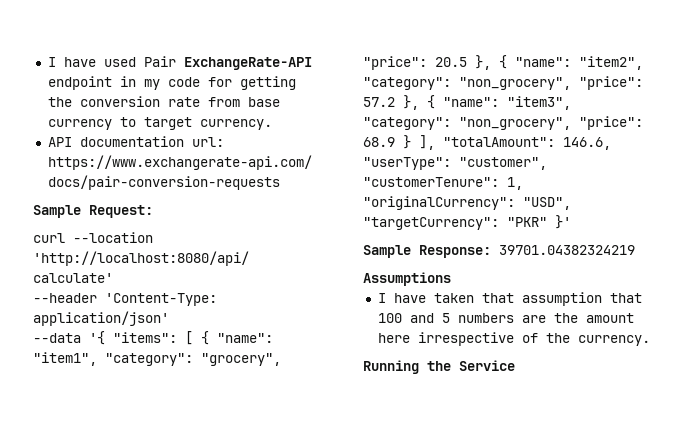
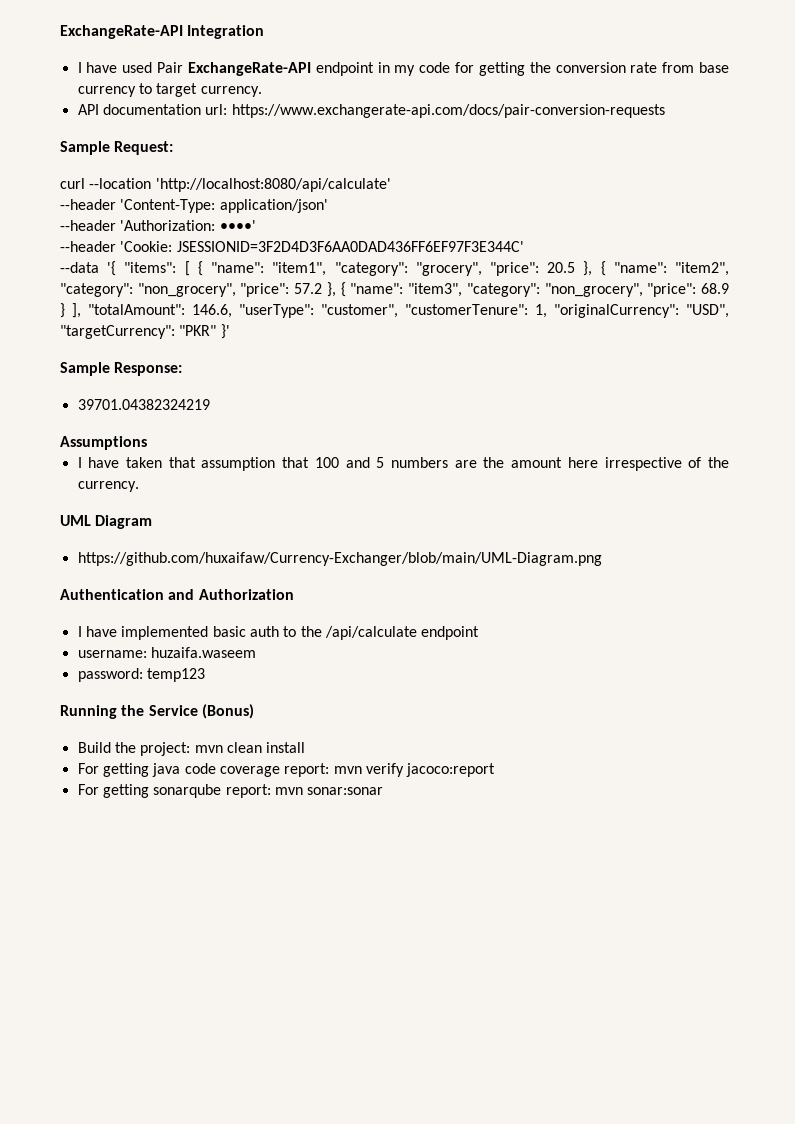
(47, 62) none -> [60,25,265,39] ExchangeRate-API Integration //
(169, 318) none -> [60,220,256,231] [60,241,524,252] // --header 'Authorization: ••••' // --header 'Cookie: JSESSIONID=3F2D4D3F6AA0DAD436FF6EF97F3E344C'
(491, 251) none -> (183, 369) //
[363,360,515,374] Running the Service -> [60,515,153,529] [77,552,602,566] [60,589,294,600] [77,626,480,640] [77,647,256,658] [77,668,205,682] [60,704,254,719] [77,742,306,756] [77,763,496,777] [77,784,384,798] UML Diagram // https://github.com/huxaifaw/Currency-Exchanger/blob/main/UML-Diagram.png // Authentication and Authorization // I have implemented basic auth to the /api/calculate endpoint // username: huzaifa.waseem // password: temp123 // Running the Service (Bonus) // Build the project: mvn clean install // For getting java code coverage report: mvn verify jacoco:report // For getting sonarqube report: mvn sonar:sonar

